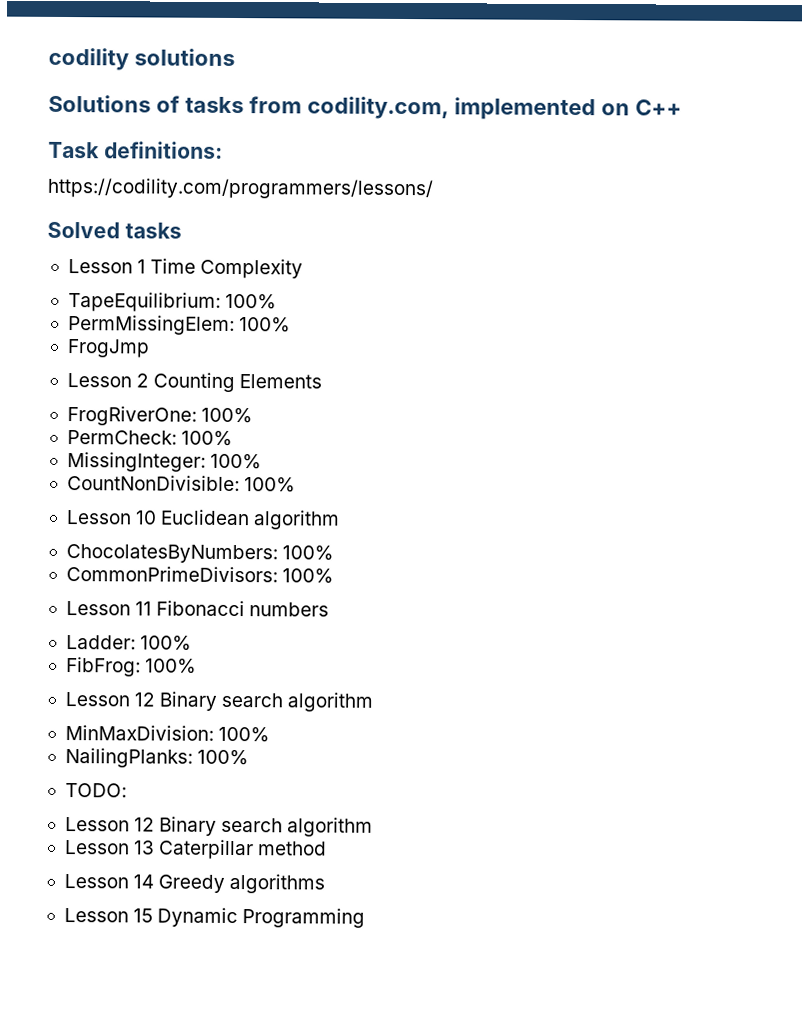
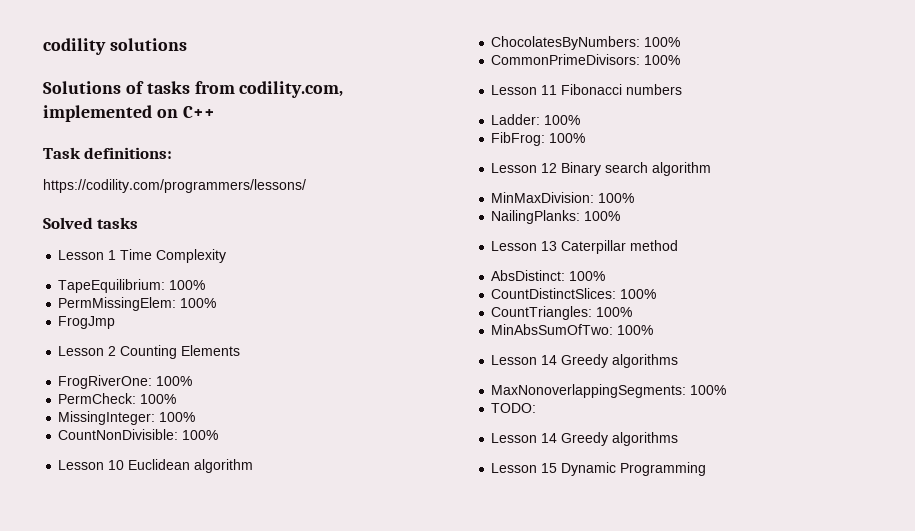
[64,783,127,798] [64,816,374,837] [63,839,328,860] TODO: // Lesson 12 Binary search algorithm // Lesson 13 Caterpillar method -> [491,240,679,254] [491,270,606,281] [491,288,657,299] [491,306,633,320] [491,324,654,335] [491,354,679,368] [491,384,727,398] [491,403,537,413] Lesson 13 Caterpillar method // AbsDistinct: 100% // CountDistinctSlices: 100% // CountTriangles: 100% // MinAbsSumOfTwo: 100% // Lesson 14 Greedy algorithms // MaxNonoverlappingSegments: 100% // TODO:

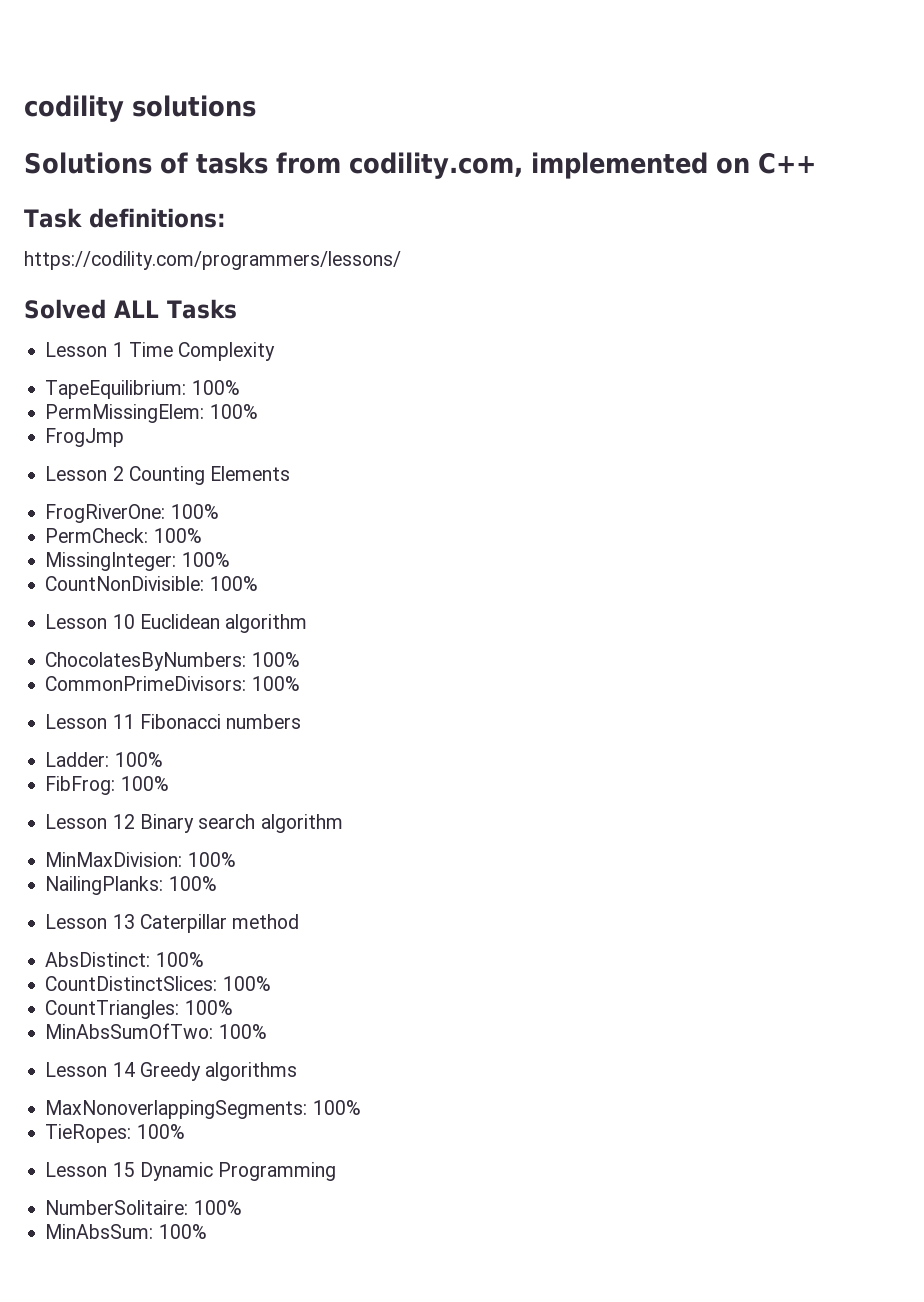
[97,217,139,229] tasks -> [114,299,237,319] ALL Tasks
[491,403,537,413] [491,432,679,446] TODO: // Lesson 14 Greedy algorithms -> [45,1124,185,1143] TieRopes: 100%
(707, 469) none -> [45,1200,242,1215] [45,1224,207,1239] // NumberSolitaire: 100% // MinAbsSum: 100%

